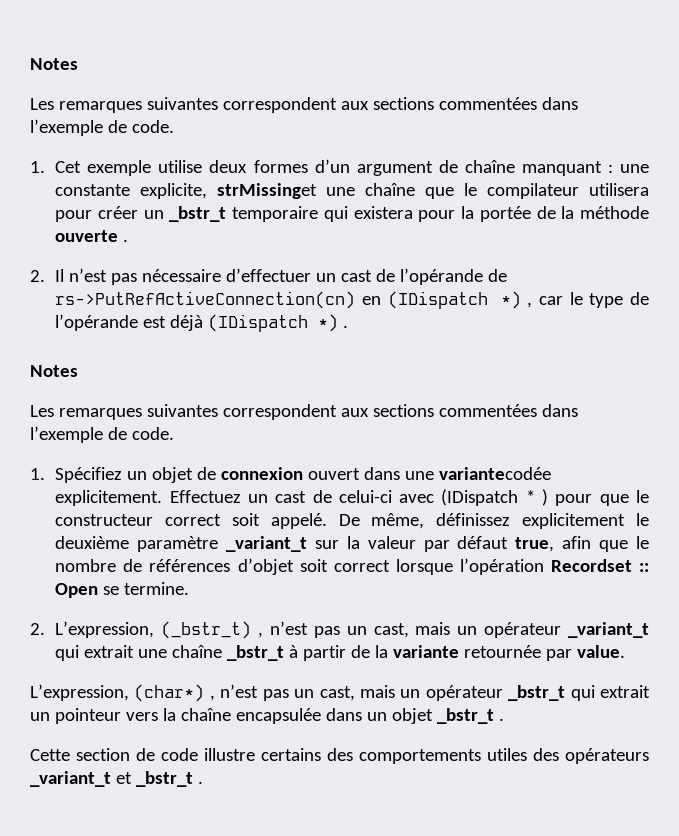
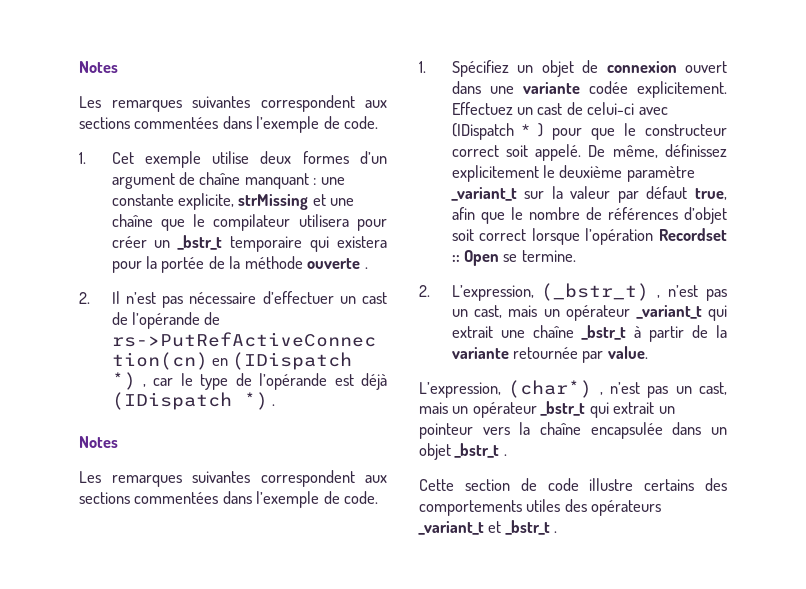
[217,183,318,199] strMissinget -> [238,194,326,210] strMissing et
[439,467,552,480] variantecodée -> [522,81,628,94] variante codée

